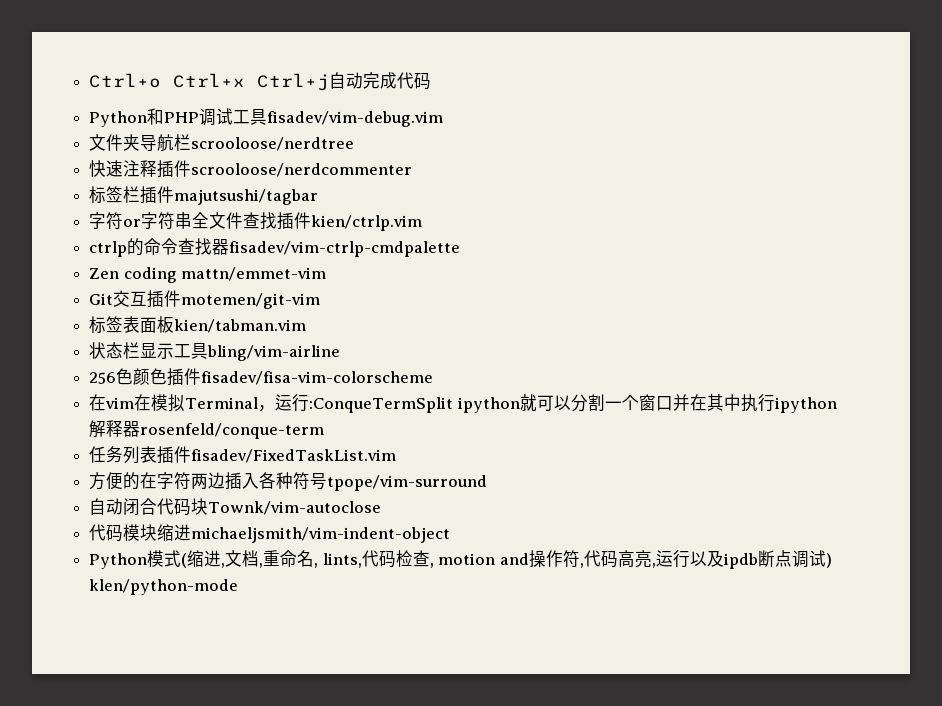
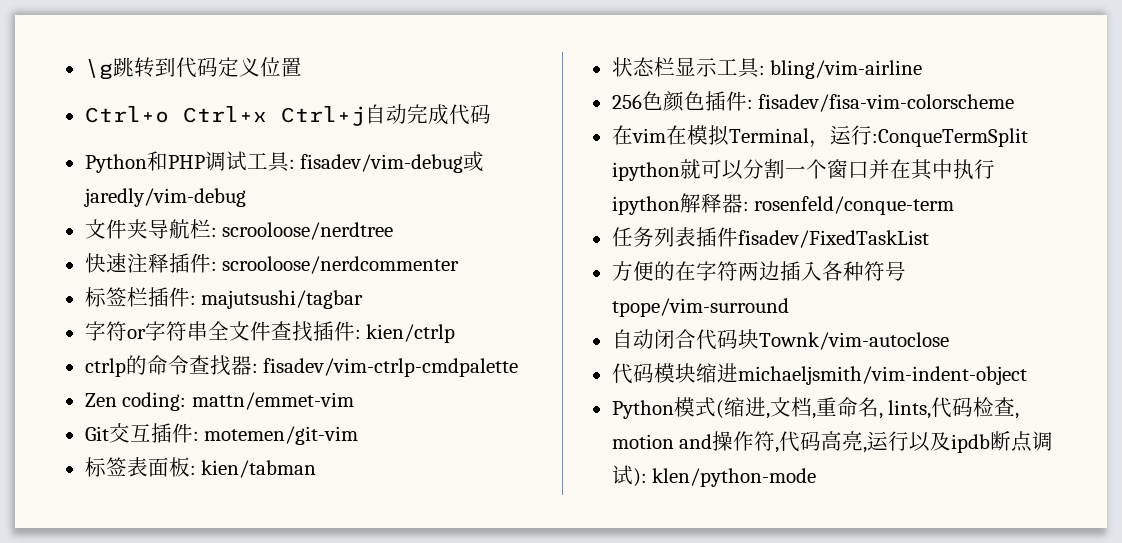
(89, 80) none -> [84,57,302,80] \g跳转到代码定义位置 //
[267,111,444,127] fisadev/vim-debug.vim -> [288,151,485,173] [83,188,246,207] : fisadev/vim-debug或jaredly/vim-debug
(192, 142) none -> [210,227,217,237] :
(192, 168) none -> [210,261,217,271] :
(175, 194) none -> [189,295,196,305] :
[311,215,423,231] kien/ctrlp.vim -> [354,324,456,343] : kien/ctrlp
(230, 247) none -> [251,363,258,373] :
[123,267,177,283] coding -> [122,392,187,411] coding:
(182, 298) none -> [192,431,199,441] :
[174,319,307,333] kien/tabman.vim -> [189,460,317,478] : kien/tabman
(209, 351) none -> [758,65,765,75] :
(202, 376) none -> [746,99,753,109] :
(141, 429) none -> [742,201,749,211] :
[191,449,397,463] fisadev/FixedTaskList.vim -> [737,230,929,248] fisadev/FixedTaskList
[825,553,832,568] ) -> [632,468,647,487] ):

